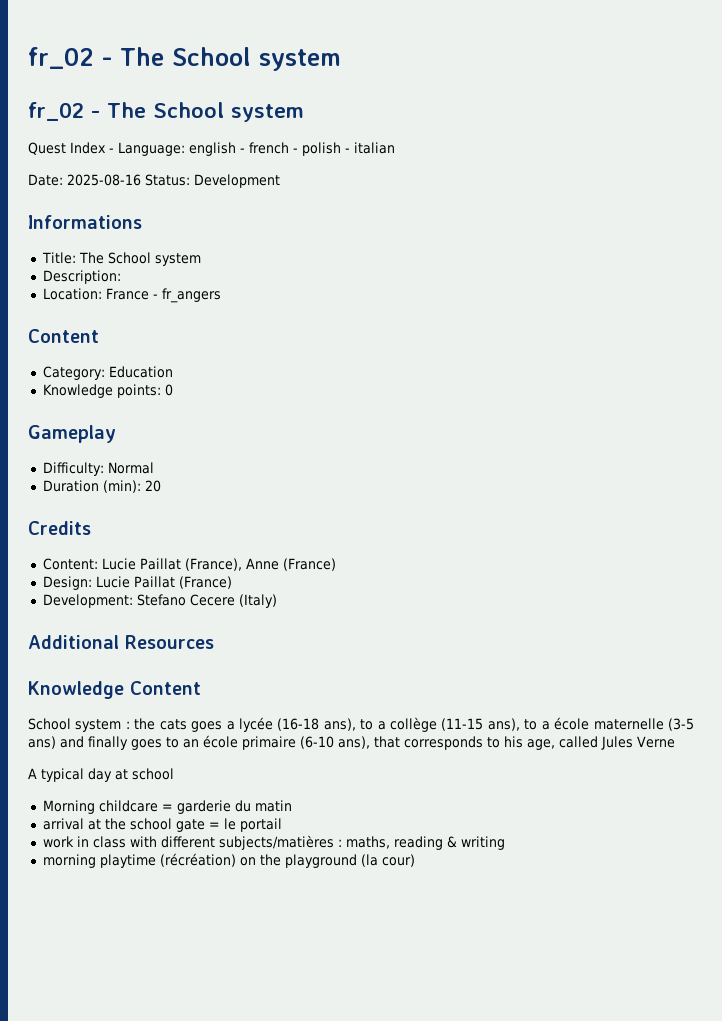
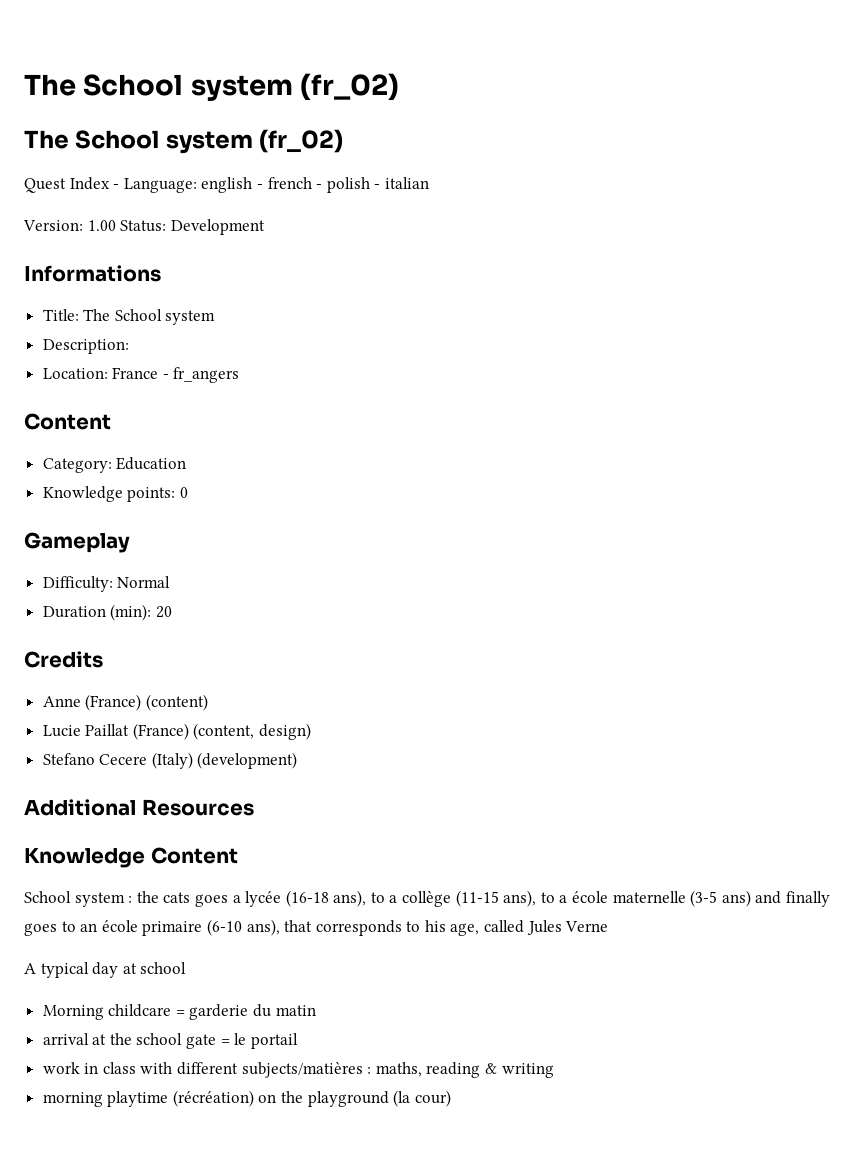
[28,47,341,71] [28,102,304,122] fr_02 - The School system // fr_02 - The School system -> [24,73,400,101] [24,129,344,154] The School system (fr_02) // The School system (fr_02)
[28,174,141,186] Date: 2025-08-16 -> [23,220,116,231] Version: 1.00
[42,558,242,571] Content: Lucie Paillat (France), -> (103, 659) none
[42,576,92,590] // Design: -> [145,694,208,711] (content) //
[42,594,133,608] // Development: -> [193,723,312,740] (content, design) //
(277, 601) none -> [197,752,298,769] (development)

